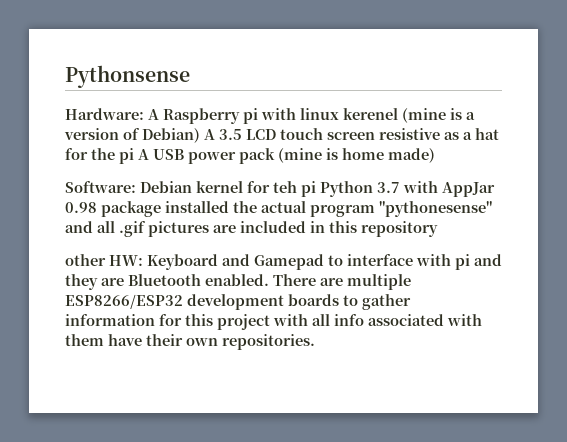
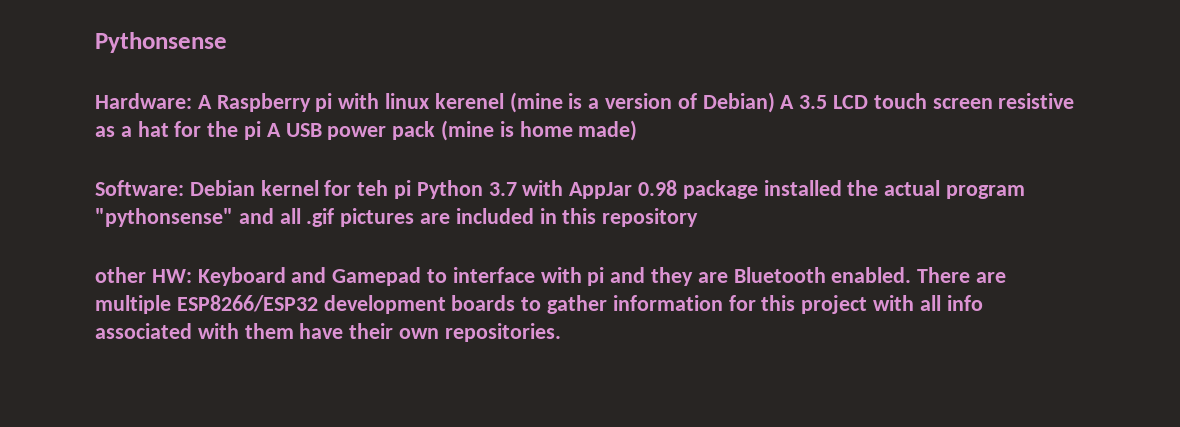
[379,201,492,217] "pythonesense" -> [95,208,233,227] "pythonsense"

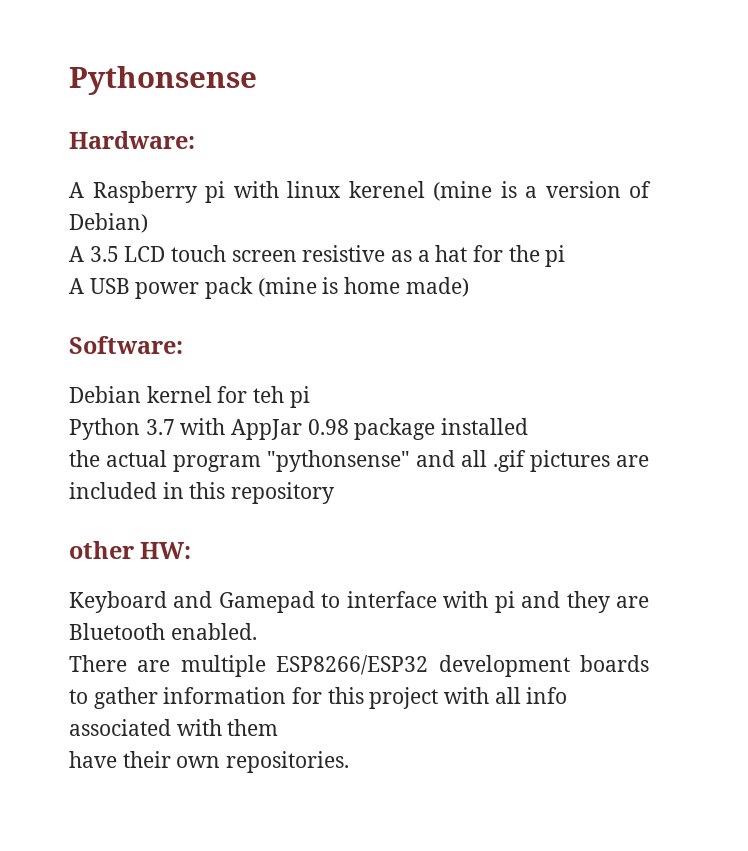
(192, 101) none -> (195, 140) //
(775, 102) none -> (148, 223) //
(262, 130) none -> (566, 256) //
(184, 188) none -> (183, 345) //
(412, 189) none -> (310, 397) //
(842, 188) none -> (529, 426) //
(192, 276) none -> (192, 550) //
(912, 275) none -> (257, 631) //
(294, 331) none -> (279, 727) //

